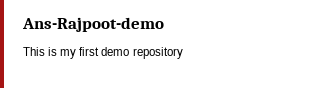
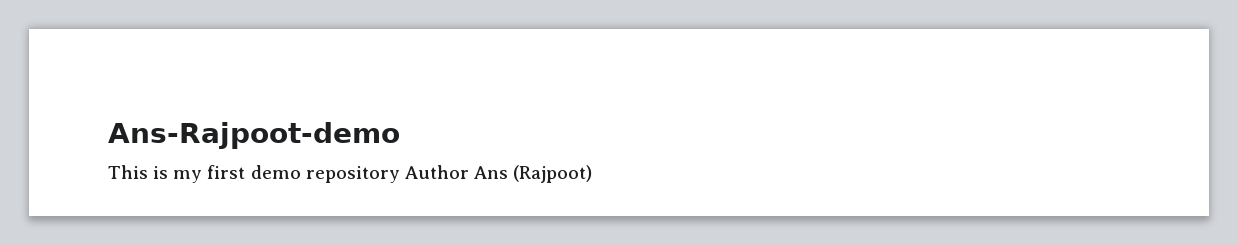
(183, 53) none -> [404,165,593,183] Author Ans (Rajpoot)

